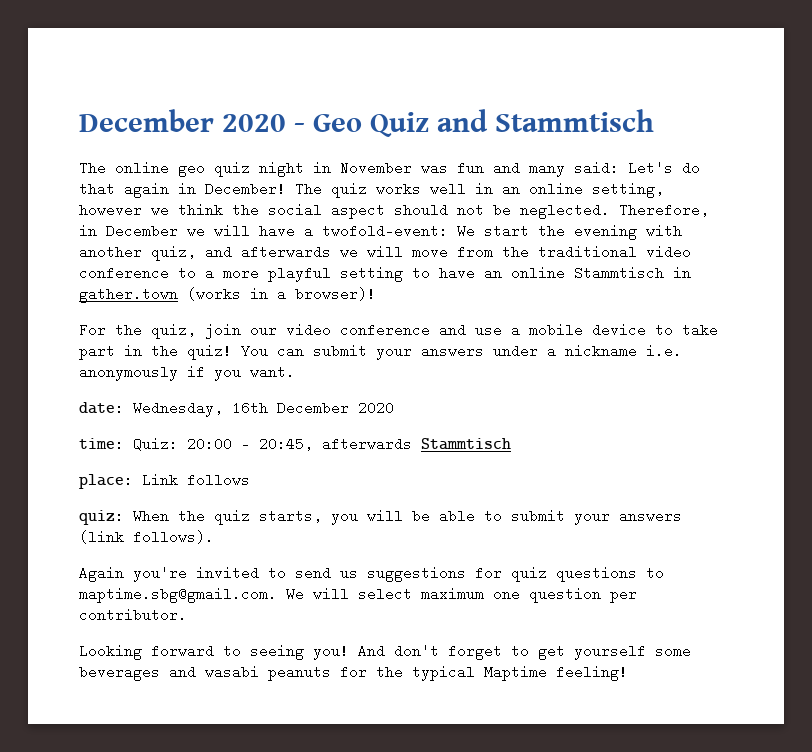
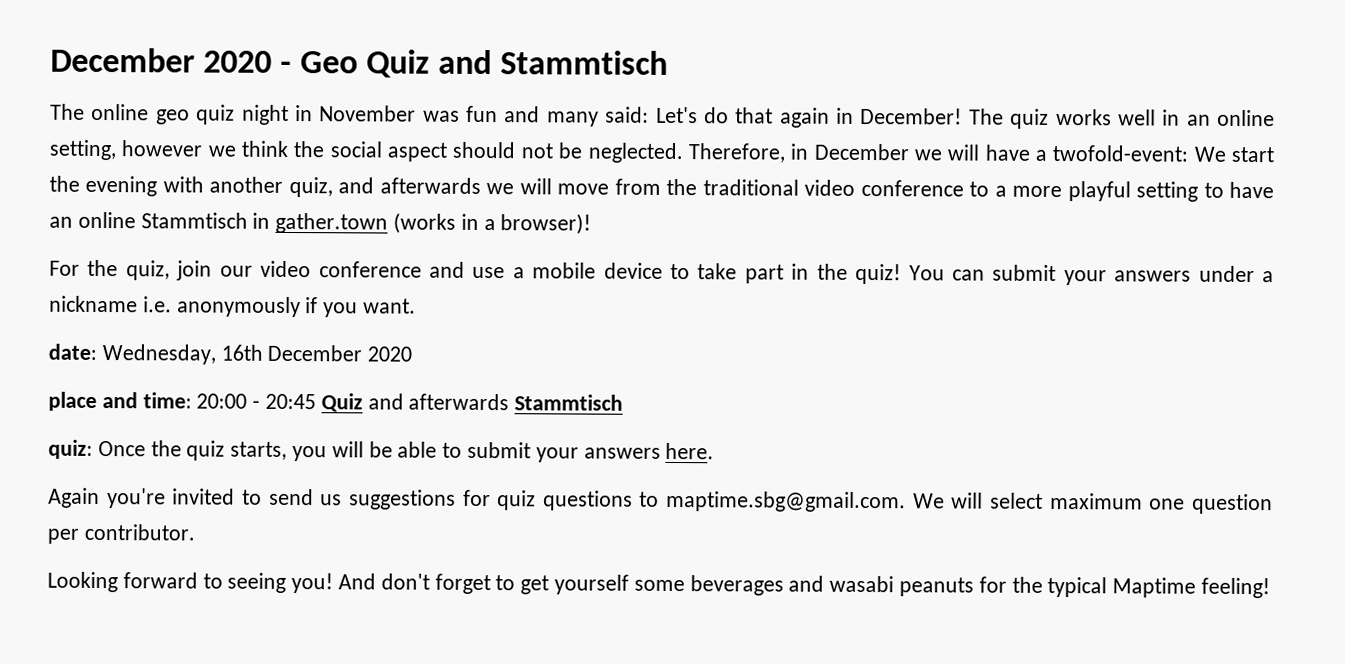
[79,437,313,451] time: Quiz: 20:00 - 20:45, -> [48,391,404,413] place and time: 20:00 - 20:45 Quiz and
[79,473,250,489] // place: Link follows -> (624, 402) none
[133,509,169,523] When -> [97,440,146,457] Once
[79,530,214,544] (link follows). -> [665,442,715,460] here.

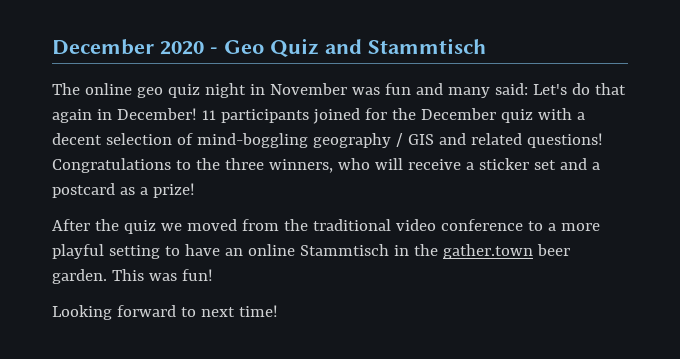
[968,108,1275,129] [49,139,1274,164] [49,175,610,198] The quiz works well in an online setting, however we think the social aspect should not be neglected. Therefore, in December we will have a twofold-event: We start the evening with another quiz, and afterwards we will move -> [201,108,585,124] [52,133,603,148] [52,158,600,173] [52,183,195,198] [52,219,237,234] 11 participants joined for the December quiz with a decent selection of mind-boggling geography / GIS and related questions! Congratulations to the three winners, who will receive a sticker set and a postcard as a prize! // After the quiz we moved
[275,212,592,235] [49,259,1274,286] [49,295,417,318] [48,343,413,365] [48,391,624,413] [48,439,715,463] [48,487,1273,515] [47,523,195,544] [47,571,1271,599] gather.town (works in a browser)! // For the quiz, join our video conference and use a mobile device to take part in the quiz! You can submit your answers under a nickname i.e. anonymously if you want. // date: Wednesday, 16th December 2020 // place and time: 20:00 - 20:45 Quiz and afterwards Stammtisch // quiz: Once the quiz starts, you will be able to submit your answers here. // Again you're invited to send us suggestions for quiz questions to maptime.sbg@gmail.com. We will select maximum one question per contributor. // Looking forward to seeing you! And don't forget to get yourself some beverages and wasabi peanuts for the typical Maptime feeling! -> [413,244,570,259] [52,269,213,284] [52,305,278,320] the gather.town beer garden. This was fun! // Looking forward to next time!

